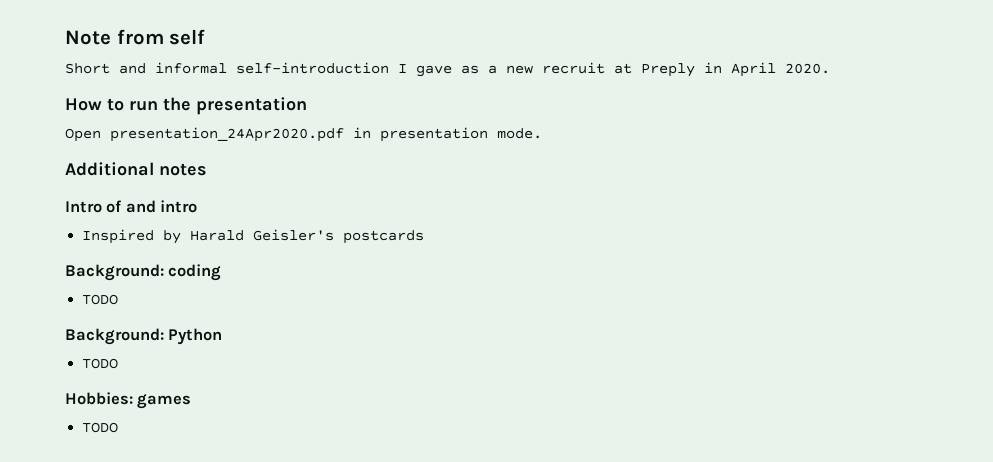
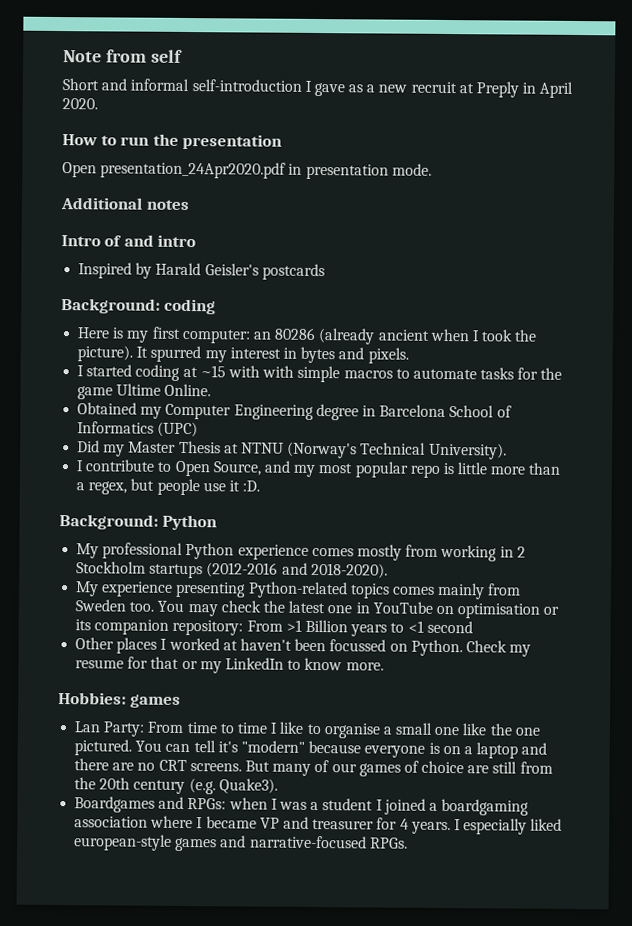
[82,294,119,305] [65,328,223,345] [82,358,119,369] [65,392,192,409] [82,422,119,433] TODO // Background: Python // TODO // Hobbies: games // TODO -> [77,326,538,345] [77,345,409,364] [77,364,563,383] [77,383,212,400] [77,402,512,421] [77,421,199,438] [77,440,507,460] [76,459,562,478] [76,478,261,496] [59,514,218,531] [76,542,526,562] [76,561,388,579] [75,581,522,600] [75,599,560,619] [75,619,473,637] [75,637,532,657] [75,656,384,674] [58,692,182,708] [74,721,540,739] [74,739,548,759] [74,758,553,777] [74,777,278,795] [74,796,530,816] [74,815,563,835] [74,834,408,852] Here is my first computer: an 80286 (already ancient when I took the picture). It spurred my interest in bytes and pixels. // I started coding at ~15 with with simple macros to automate tasks for the game Ultime Online. // Obtained my Computer Engineering degree in Barcelona School of Informatics (UPC) // Did my Master Thesis at NTNU (Norway's Technical University). // I contribute to Open Source, and my most popular repo is little more than a regex, but people use it :D. // Background: Python // My professional Python experience comes mostly from working in 2 Stockholm startups (2012-2016 and 2018-2020). // My experience presenting Python-related topics comes mainly from Sweden too. You may check the latest one in YouTube on optimisation or its companion repository: From >1 Billion years to <1 second // Other places I worked at haven't been focussed on Python. Check my resume for that or my LinkedIn to know more. // Hobbies: games // Lan Party: From time to time I like to organise a small one like the one pictured. You can tell it's "modern" because everyone is on a laptop and there are no CRT screens. But many of our games of choice are still from the 20th century (e.g. Quake3). // Boardgames and RPGs: when I was a student I joined a boardgaming association where I became VP and treasurer for 4 years. I especially liked european-style games and narrative-focused RPGs.

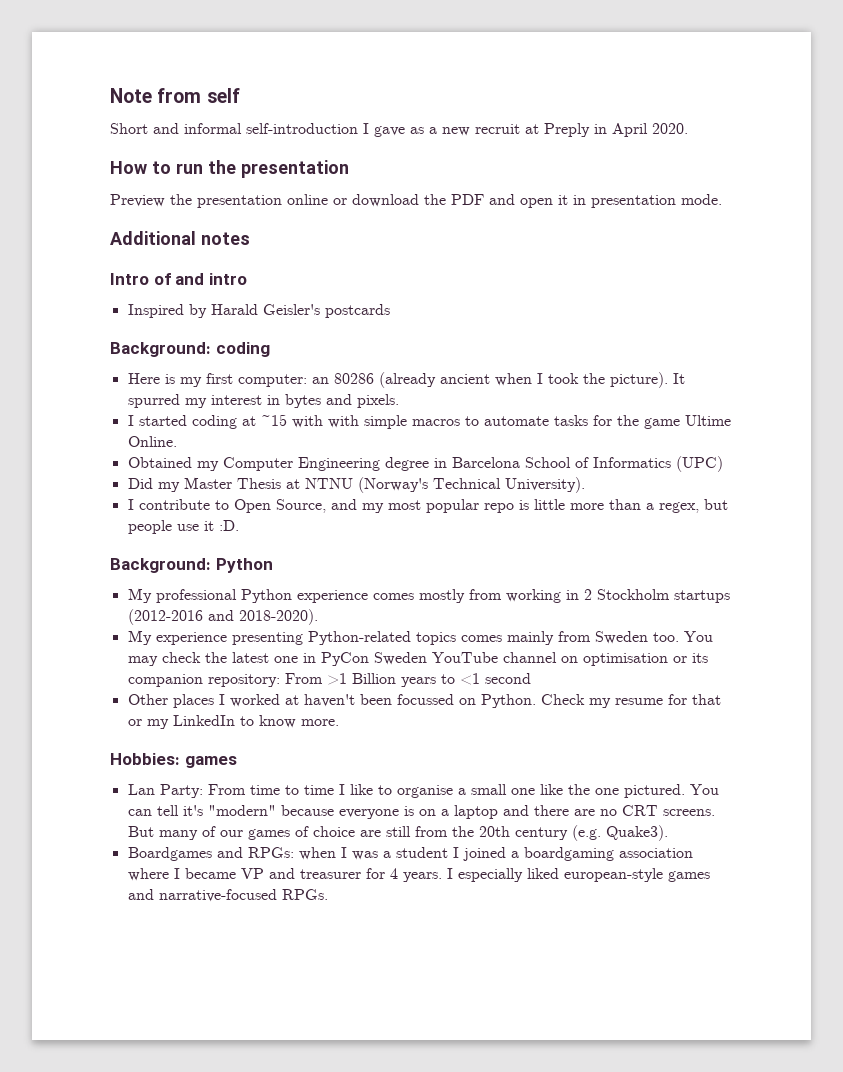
[62,161,287,179] Open presentation_24Apr2020.pdf -> [110,194,568,208] Preview the presentation online or download the PDF and open it
[372,601,433,614] YouTube -> [320,652,557,666] PyCon Sweden YouTube channel

